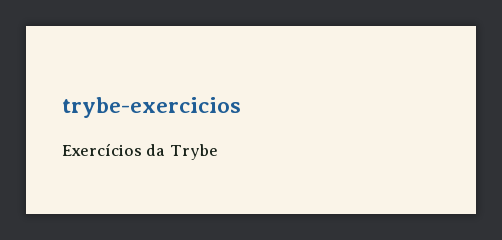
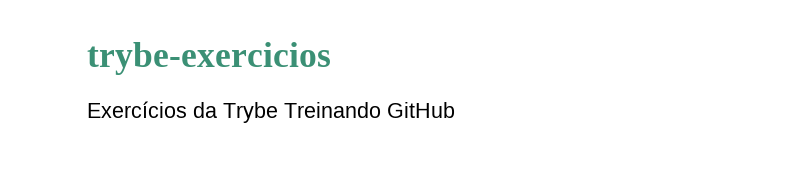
(218, 152) none -> [284,102,455,118] Treinando GitHub

